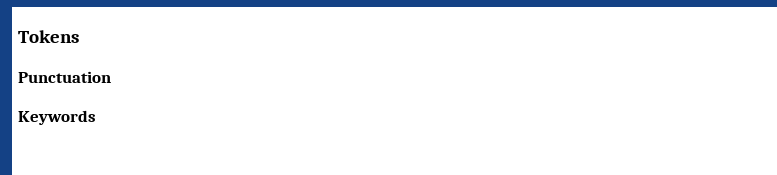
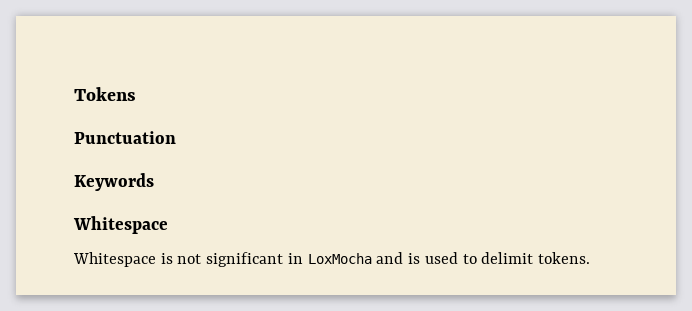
(96, 117) none -> [73,216,168,234] [73,252,590,267] // Whitespace // Whitespace is not significant in LoxMocha and is used to delimit tokens.

